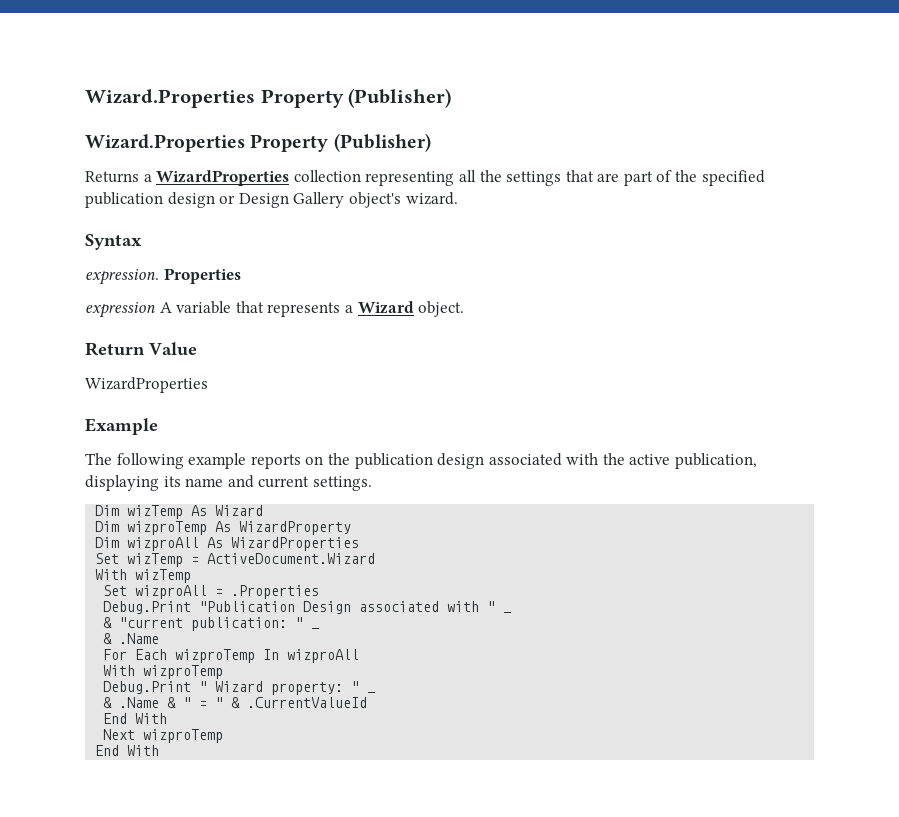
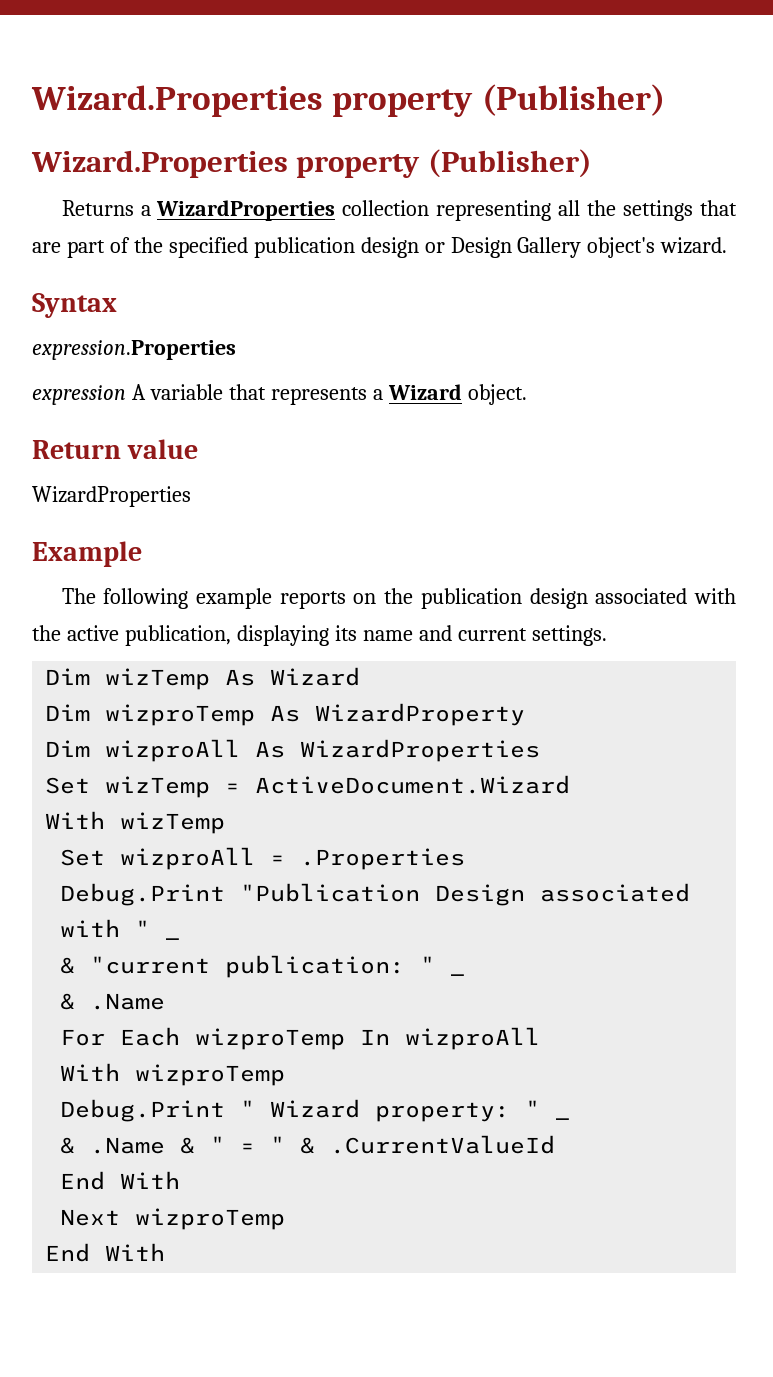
[85,89,344,108] Wizard.Properties Property -> [31,85,474,117] Wizard.Properties property
[250,134,329,152] Property -> [296,154,421,178] property
[85,268,241,285] expression. Properties -> [32,340,236,360] expression.Properties
[149,342,197,356] Value -> [127,439,199,459] value

